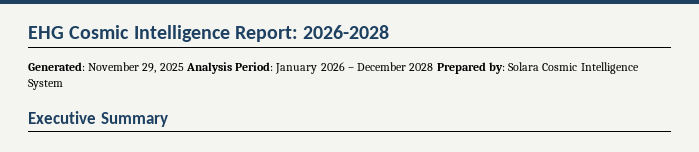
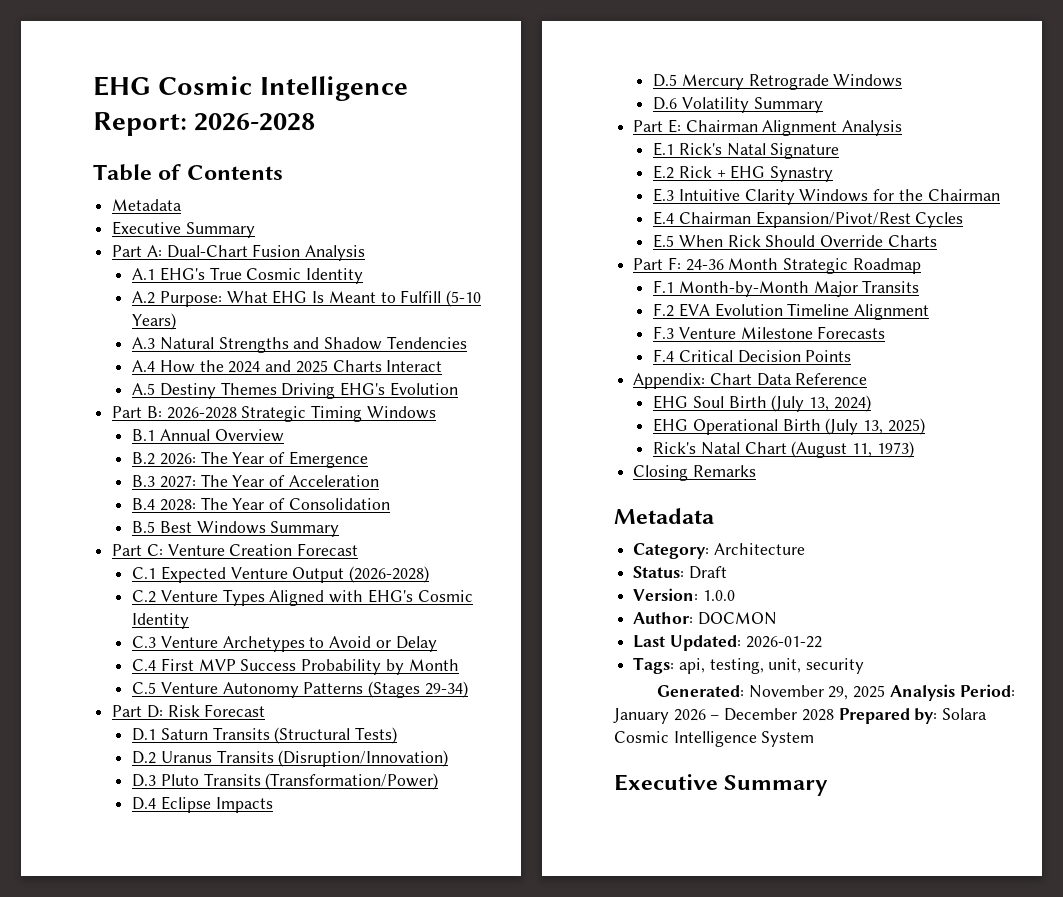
(390, 32) none -> [93,164,283,181] [112,199,183,211] [112,221,255,238] [112,244,366,261] [132,267,364,284] [132,290,481,307] [132,313,177,330] [132,336,467,353] [132,360,443,373] [132,382,458,399] [112,405,436,422] [132,429,284,442] [132,451,368,468] [132,474,379,488] [132,497,390,511] [132,521,340,537] [112,543,359,556] [132,566,430,583] [132,589,473,606] [132,613,190,629] [132,636,437,652] [132,658,459,675] [132,681,468,698] [112,704,266,718] [132,727,398,744] [132,750,449,767] [132,773,439,790] [132,796,273,813] [653,74,903,90] [653,97,823,113] [633,119,903,136] [653,142,840,159] [653,165,834,182] [653,188,1000,205] [653,211,964,228] [653,234,937,248] [633,257,921,274] [653,280,920,297] [653,303,930,320] [653,326,886,339] [653,349,852,363] [633,373,868,389] [653,395,871,412] [653,418,925,435] [653,441,914,458] [633,465,756,481] [614,508,714,524] [633,543,805,559] [633,566,727,579] [633,588,735,601] [633,612,777,625] [633,635,822,651] [633,657,865,674] // Table of Contents // Metadata // Executive Summary // Part A: Dual-Chart Fusion Analysis // A.1 EHG's True Cosmic Identity // A.2 Purpose: What EHG Is Meant to Fulfill (5-10 Years) // A.3 Natural Strengths and Shadow Tendencies // A.4 How the 2024 and 2025 Charts Interact // A.5 Destiny Themes Driving EHG's Evolution // Part B: 2026-2028 Strategic Timing Windows // B.1 Annual Overview // B.2 2026: The Year of Emergence // B.3 2027: The Year of Acceleration // B.4 2028: The Year of Consolidation // B.5 Best Windows Summary // Part C: Venture Creation Forecast // C.1 Expected Venture Output (2026-2028) // C.2 Venture Types Aligned with EHG's Cosmic Identity // C.3 Venture Archetypes to Avoid or Delay // C.4 First MVP Success Probability by Month // C.5 Venture Autonomy Patterns (Stages 29-34) // Part D: Risk Forecast // D.1 Saturn Transits (Structural Tests) // D.2 Uranus Transits (Disruption/Innovation) // D.3 Pluto Transits (Transformation/Power) // D.4 Eclipse Impacts // D.5 Mercury Retrograde Windows // D.6 Volatility Summary // Part E: Chairman Alignment Analysis // E.1 Rick's Natal Signature // E.2 Rick + EHG Synastry // E.3 Intuitive Clarity Windows for the Chairman // E.4 Chairman Expansion/Pivot/Rest Cycles // E.5 When Rick Should Override Charts // Part F: 24-36 Month Strategic Roadmap // F.1 Month-by-Month Major Transits // F.2 EVA Evolution Timeline Alignment // F.3 Venture Milestone Forecasts // F.4 Critical Decision Points // Appendix: Chart Data Reference // EHG Soul Birth (July 13, 2024) // EHG Operational Birth (July 13, 2025) // Rick's Natal Chart (August 11, 1973) // Closing Remarks // Metadata // Category: Architecture // Status: Draft // Version: 1.0.0 // Author: DOCMON // Last Updated: 2026-01-22 // Tags: api, testing, unit, security

